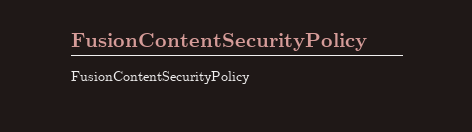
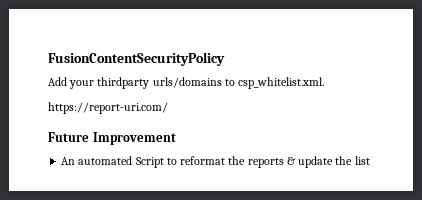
[71,71,250,84] FusionContentSecurityPolicy -> [48,77,325,89] [48,102,168,114] [48,132,176,145] [61,156,370,168] Add your thirdparty urls/domains to csp_whitelist.xml. // https://report-uri.com/ // Future Improvement // An automated Script to reformat the reports & update the list

